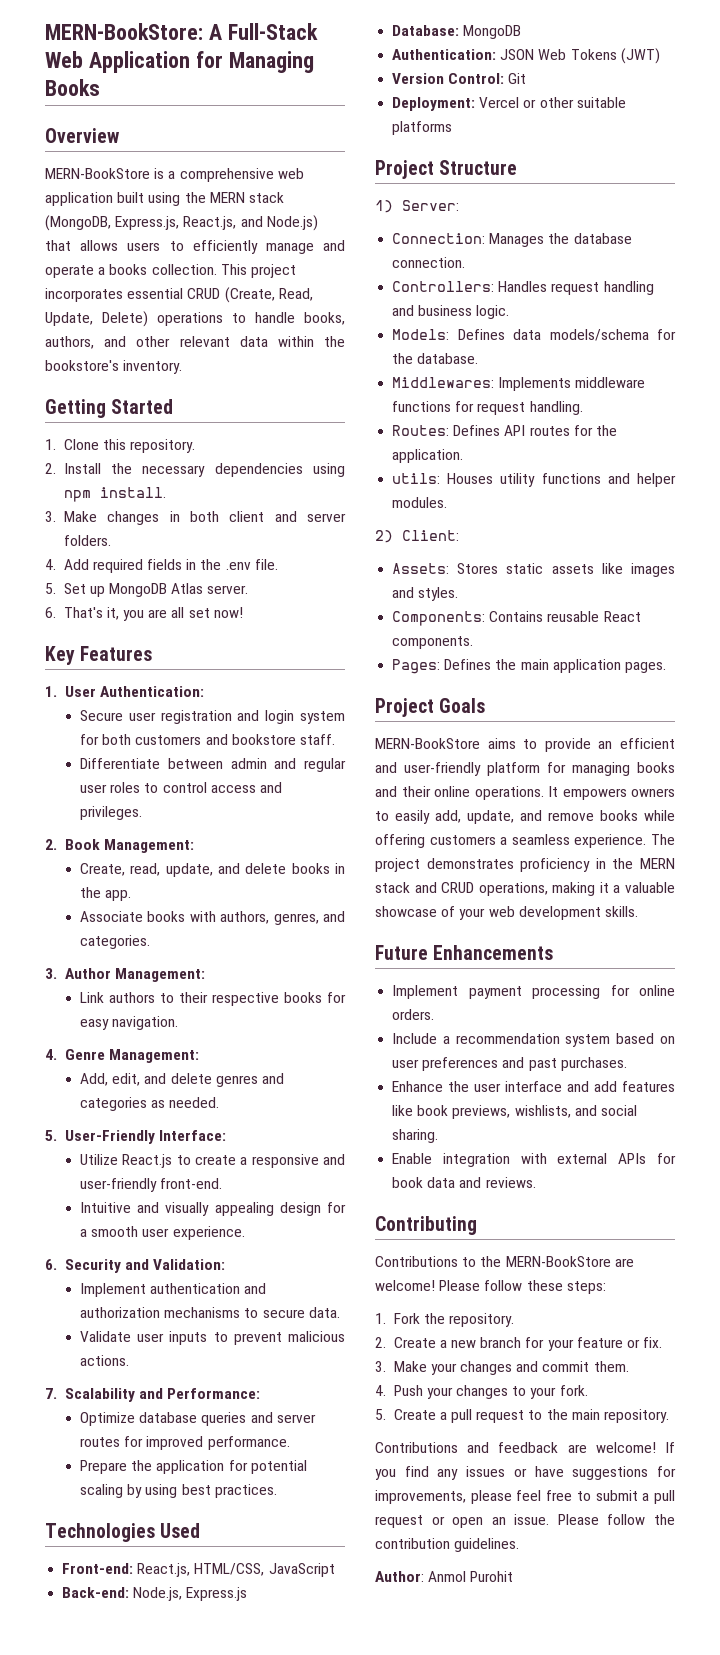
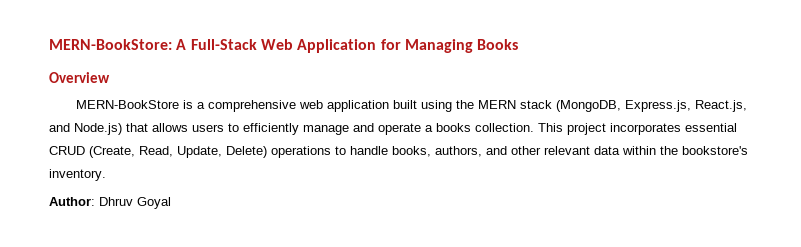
[45,399,174,418] [45,439,196,453] [45,463,345,477] [63,487,166,502] [45,511,346,525] [63,535,111,546] [45,559,278,573] [45,583,249,597] [45,607,243,621] [45,646,153,665] [45,686,204,697] [80,710,345,724] [80,734,336,745] [80,758,346,772] [80,782,283,793] [80,806,143,820] [45,839,194,853] [80,863,345,877] [80,887,132,901] [80,911,345,925] [80,935,151,949] [45,968,205,982] [80,992,346,1006] [80,1016,179,1030] [45,1049,199,1063] [80,1073,285,1087] [80,1097,220,1111] [45,1130,226,1144] [80,1154,345,1168] [80,1178,223,1192] [80,1202,346,1216] [80,1226,245,1240] [45,1259,226,1273] [80,1283,267,1297] [80,1307,340,1318] [80,1331,345,1345] [80,1355,130,1366] [45,1388,261,1402] [80,1412,316,1426] [80,1436,290,1450] [80,1460,307,1474] [80,1484,277,1498] [45,1523,201,1542] [62,1563,335,1577] [62,1587,248,1601] [392,25,522,39] [392,48,660,64] [392,73,527,84] [392,97,626,111] [392,121,453,135] [375,160,518,179] [375,200,459,213] [392,233,632,247] [392,257,466,268] [392,281,654,295] [392,305,510,319] [392,329,676,341] [392,353,479,364] [392,377,646,391] [392,401,583,415] [392,425,617,436] [392,449,464,463] [392,473,676,487] [392,497,448,508] [375,530,459,543] [392,563,675,577] [392,587,459,601] [392,611,641,626] [392,636,474,649] [392,659,666,674] [375,698,486,717] [375,738,675,752] [375,762,675,776] [375,786,675,800] [375,810,675,824] [375,834,675,848] [375,858,675,872] [375,882,675,896] [375,906,638,920] [375,945,554,960] [392,985,675,999] [392,1009,435,1020] [392,1033,675,1047] [392,1057,627,1071] [392,1081,675,1092] [392,1105,637,1119] [392,1129,439,1143] [392,1153,676,1167] [392,1177,536,1188] [375,1216,477,1235] [375,1256,634,1267] [375,1280,606,1294] [375,1313,515,1327] [375,1337,663,1351] [375,1361,629,1375] [375,1385,588,1399] [375,1409,670,1423] [375,1442,675,1453] [375,1466,676,1480] [375,1490,675,1504] [375,1514,675,1528] [375,1538,520,1552] // Getting Started // 1. Clone this repository. // 2. Install the necessary dependencies using npm install. // 3. Make changes in both client and server folders. // 4. Add required fields in the .env file. // 5. Set up MongoDB Atlas server. // 6. That's it, you are all set now! // Key Features // 1. User Authentication: // Secure user registration and login system for both customers and bookstore staff. // Differentiate between admin and regular user roles to control access and privileges. // 2. Book Management: // Create, read, update, and delete books in the app. // Associate books with authors, genres, and categories. // 3. Author Management: // Link authors to their respective books for easy navigation. // 4. Genre Management: // Add, edit, and delete genres and categories as needed. // 5. User-Friendly Interface: // Utilize React.js to create a responsive and user-friendly front-end. // Intuitive and visually appealing design for a smooth user experience. // 6. Security and Validation: // Implement authentication and authorization mechanisms to secure data. // Validate user inputs to prevent malicious actions. // 7. Scalability and Performance: // Optimize database queries and server routes for improved performance. // Prepare the application for potential scaling by using best practices. // Technologies Used // Front-end: React.js, HTML/CSS, JavaScript // Back-end: Node.js, Express.js // Database: MongoDB // Authentication: JSON Web Tokens (JWT) // Version Control: Git // Deployment: Vercel or other suitable platforms // Project Structure // 1) Server: // Connection: Manages the database connection. // Controllers: Handles request handling and business logic. // Models: Defines data models/schema for the database. // Middlewares: Implements middleware functions for request handling. // Routes: Defines API routes for the application. // utils: Houses utility functions and helper modules. // 2) Client: // Assets: Stores static assets like images and styles. // Components: Contains reusable React components. // Pages: Defines the main application pages. // Project Goals // MERN-BookStore aims to provide an efficient and user-friendly platform for managing books and their online operations. It empowers owners to easily add, update, and remove books while offering customers a seamless experience. The project demonstrates proficiency in the MERN stack and CRUD operations, making it a valuable showcase of your web development skills. // Future Enhancements // Implement payment processing for online orders. // Include a recommendation system based on user preferences and past purchases. // Enhance the user interface and add features like book previews, wishlists, and social sharing. // Enable integration with external APIs for book data and reviews. // Contributing // Contributions to the MERN-BookStore are welcome! Please follow these steps: // 1. Fork the repository. // 2. Create a new branch for your feature or fix. // 3. Make your changes and commit them. // 4. Push your changes to your fork. // 5. Create a pull request to the main repository. // Contributions and feedback are welcome! If you find any issues or have suggestions for improvements, please feel free to submit a pull request or open an issue. Please follow the contribution guidelines. -> (106, 175) none
[428,1571,514,1582] Anmol Purohit -> [99,197,171,209] Dhruv Goyal

